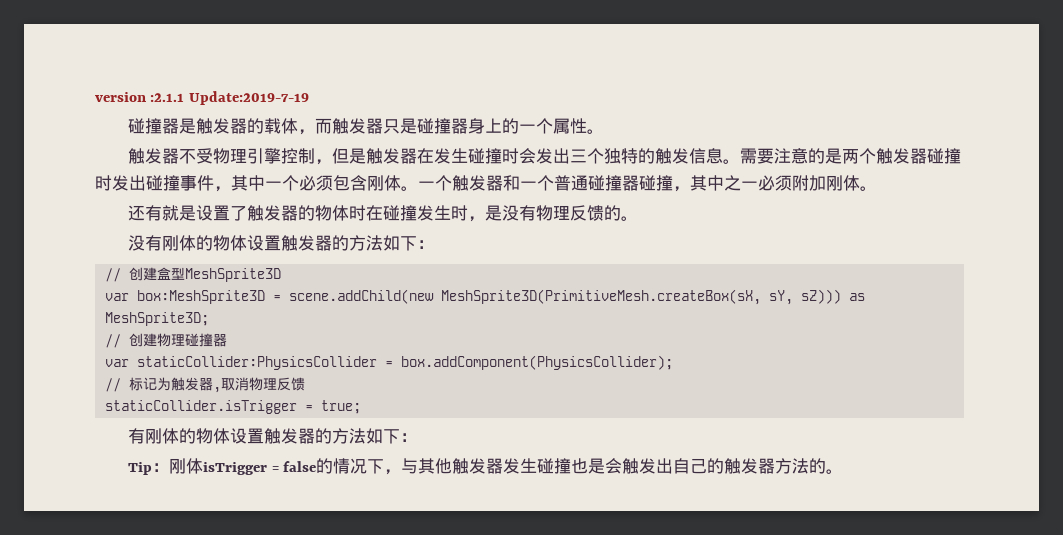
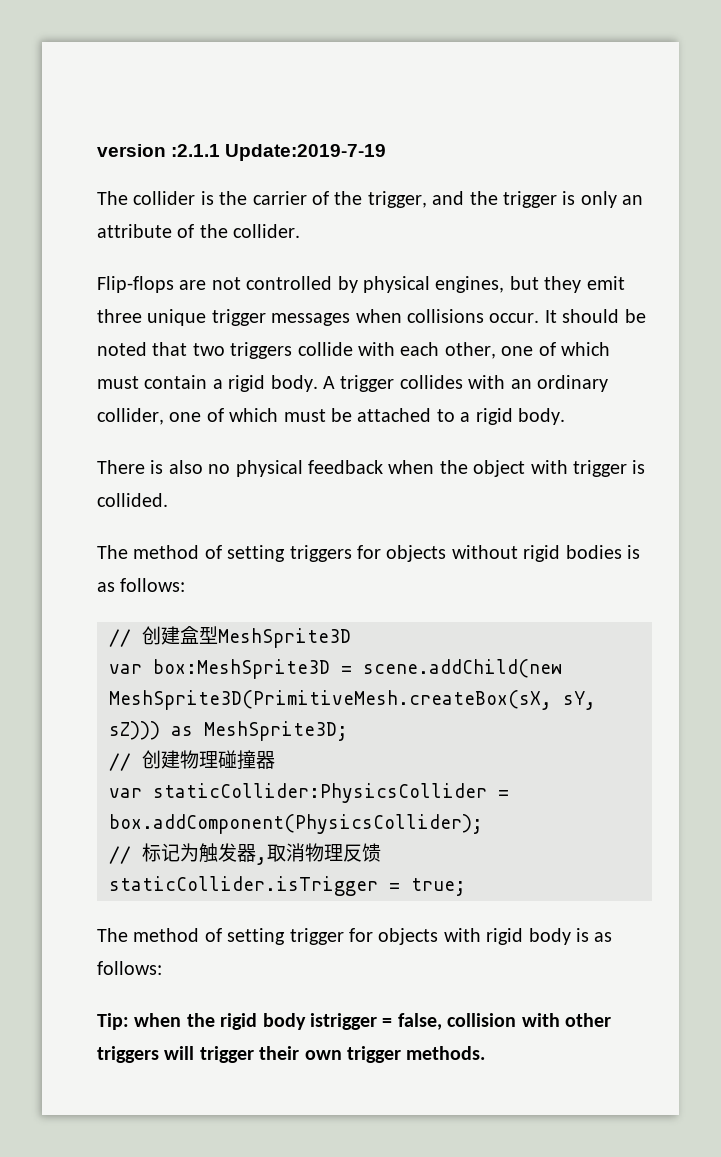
[128,118,605,135] [128,148,962,165] [95,175,877,192] [128,205,639,222] [128,235,435,251] 碰撞器是触发器的载体，而触发器只是碰撞器身上的一个属性。 // 触发器不受物理引擎控制，但是触发器在发生碰撞时会发出三个独特的触发信息。需要注意的是两个触发器碰撞时发出碰撞事件，其中一个必须包含刚体。一个触发器和一个普通碰撞器碰撞，其中之一必须附加刚体。 // 还有就是设置了触发器的物体时在碰撞发生时，是没有物理反馈的。 // 没有刚体的物体设置触发器的方法如下： -> [97,191,644,208] [97,224,301,238] [97,276,625,293] [97,309,646,326] [97,342,610,359] [97,375,608,392] [97,408,565,425] [97,460,646,477] [97,493,168,507] [97,545,640,562] [97,578,186,592] The collider is the carrier of the trigger, and the trigger is only an attribute of the collider. // Flip-flops are not controlled by physical engines, but they emit three unique trigger messages when collisions occur. It should be noted that two triggers collide with each other, one of which must contain a rigid body. A trigger collides with an ordinary collider, one of which must be attached to a rigid body. // There is also no physical feedback when the object with trigger is collided. // The method of setting triggers for objects without rigid bodies is as follows:
[128,428,418,444] [128,458,844,475] 有刚体的物体设置触发器的方法如下： // Tip：刚体isTrigger = false的情况下，与其他触发器发生碰撞也是会触发出自己的触发器方法的。 -> [97,928,613,945] [97,961,162,975] [97,1013,611,1030] [97,1046,486,1063] The method of setting trigger for objects with rigid body is as follows: // Tip: when the rigid body istrigger = false, collision with other triggers will trigger their own trigger methods.

